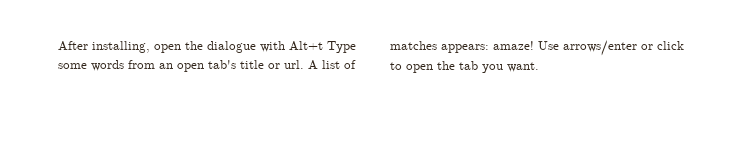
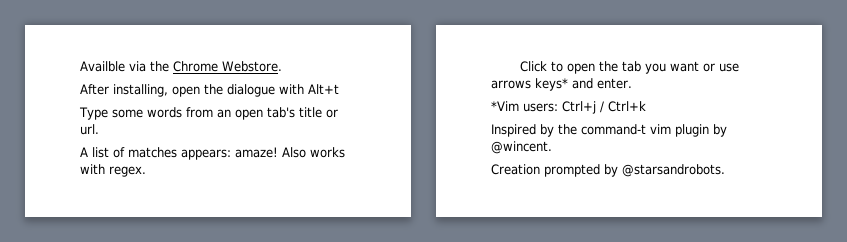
(58, 46) none -> [80,61,282,72] Availble via the Chrome Webstore. //
(323, 46) none -> (339, 89) //
(304, 64) none -> (99, 129) //
[538,40,684,56] Use arrows/enter or click -> [282,147,345,158] [80,164,146,177] [520,61,548,72] Also works with regex. // Click
[507,62,539,72] want. -> [670,61,740,72] [491,78,632,91] [491,101,646,114] [491,124,727,137] [491,141,552,154] [491,164,725,177] want or use arrows keys* and enter. // *Vim users: Ctrl+j / Ctrl+k // Inspired by the command-t vim plugin by @wincent. // Creation prompted by @starsandrobots.

